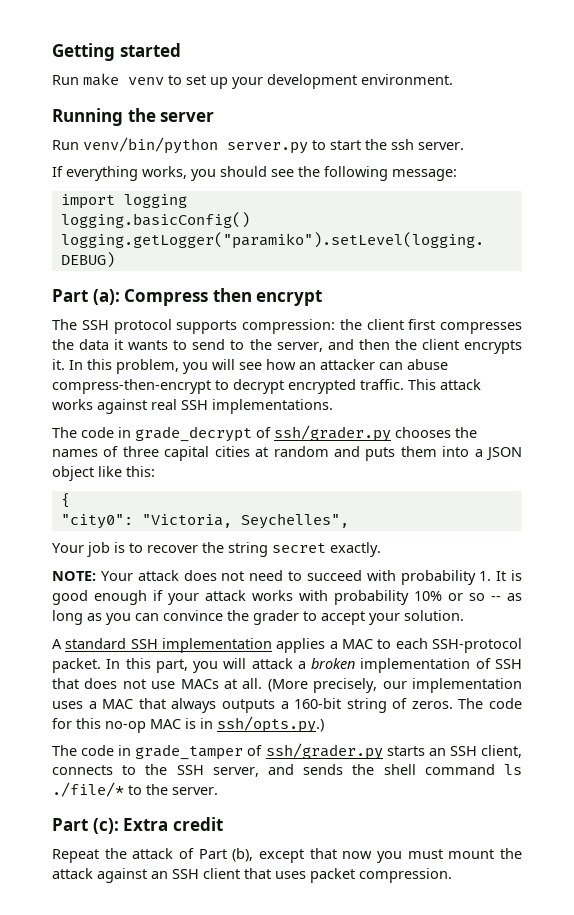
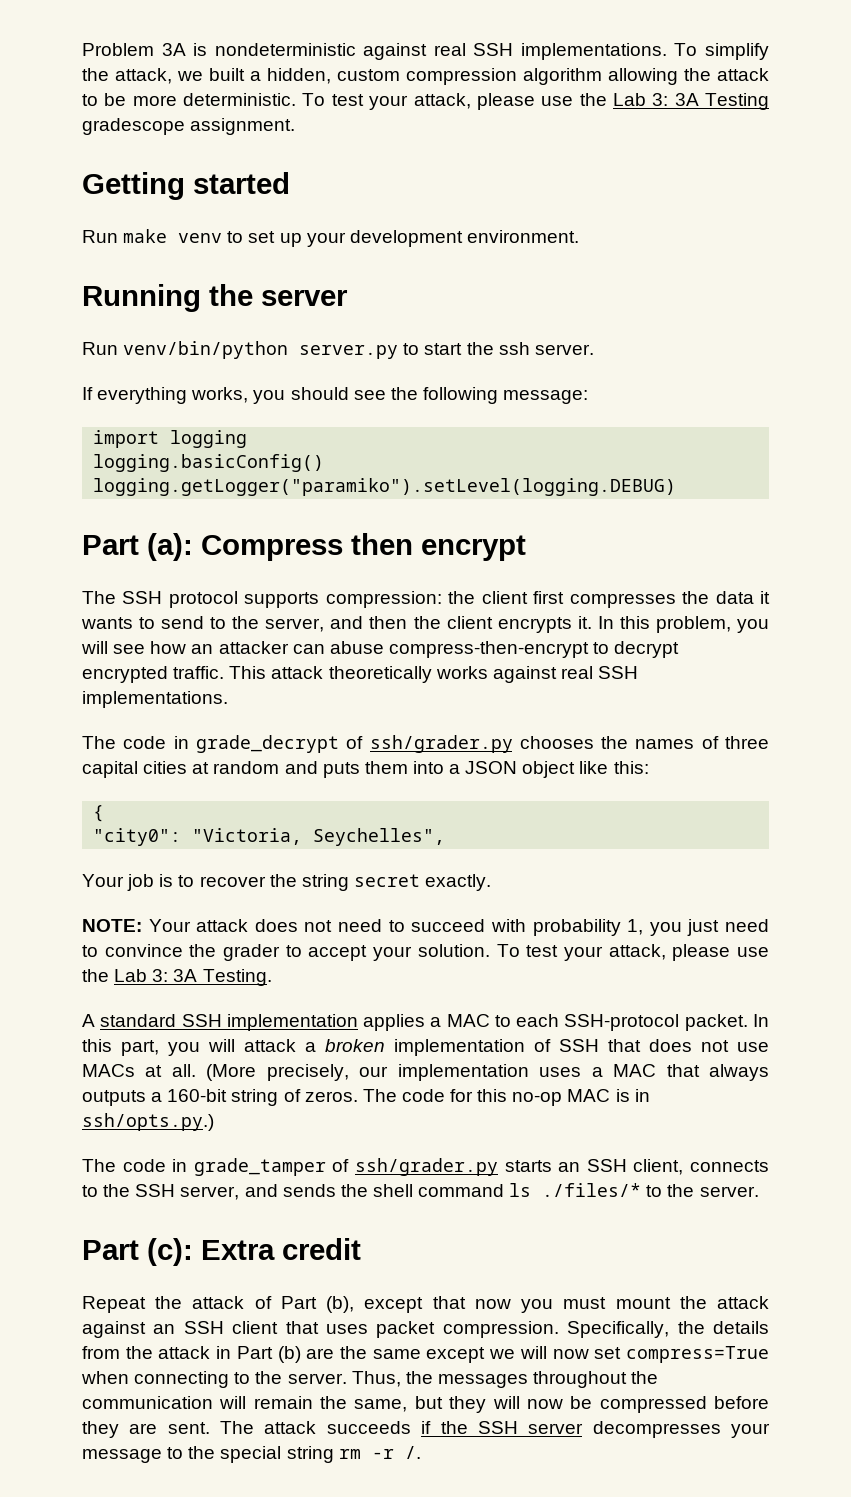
(52, 52) none -> [82,43,769,60] [82,68,769,85] [82,93,769,110] [82,118,296,135] Problem 3A is nondeterministic against real SSH implementations. To simplify the attack, we built a hidden, custom compression algorithm allowing the attack to be more deterministic. To test your attack, please use the Lab 3: 3A Testing gradescope assignment. //
(481, 384) none -> [328,666,432,683] theoretically
[479,570,522,581] [52,590,522,605] [52,610,159,625] 1. It is good enough if your attack works with probability 10% or so -- as long as you can -> [627,919,769,936] [82,945,98,957] 1, you just need to
(464, 615) none -> [496,944,770,961] [82,969,272,986] To test your attack, please use the Lab 3: 3A Testing.
[52,782,124,797] ./file/* -> [542,1183,642,1197] ./files/*
(452, 875) none -> [567,1321,769,1338] [82,1346,769,1363] [81,1371,659,1388] [82,1396,769,1413] [82,1421,771,1438] [82,1446,421,1463] Specifically, the details from the attack in Part (b) are the same except we will now set compress=True when connecting to the server. Thus, the messages throughout the communication will remain the same, but they will now be compressed before they are sent. The attack succeeds if the SSH server decompresses your message to the special string rm -r /.

